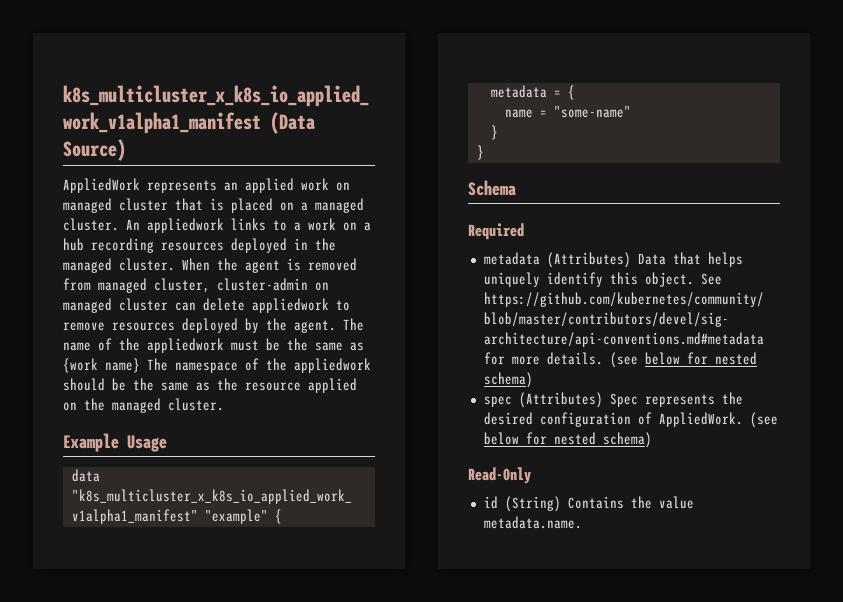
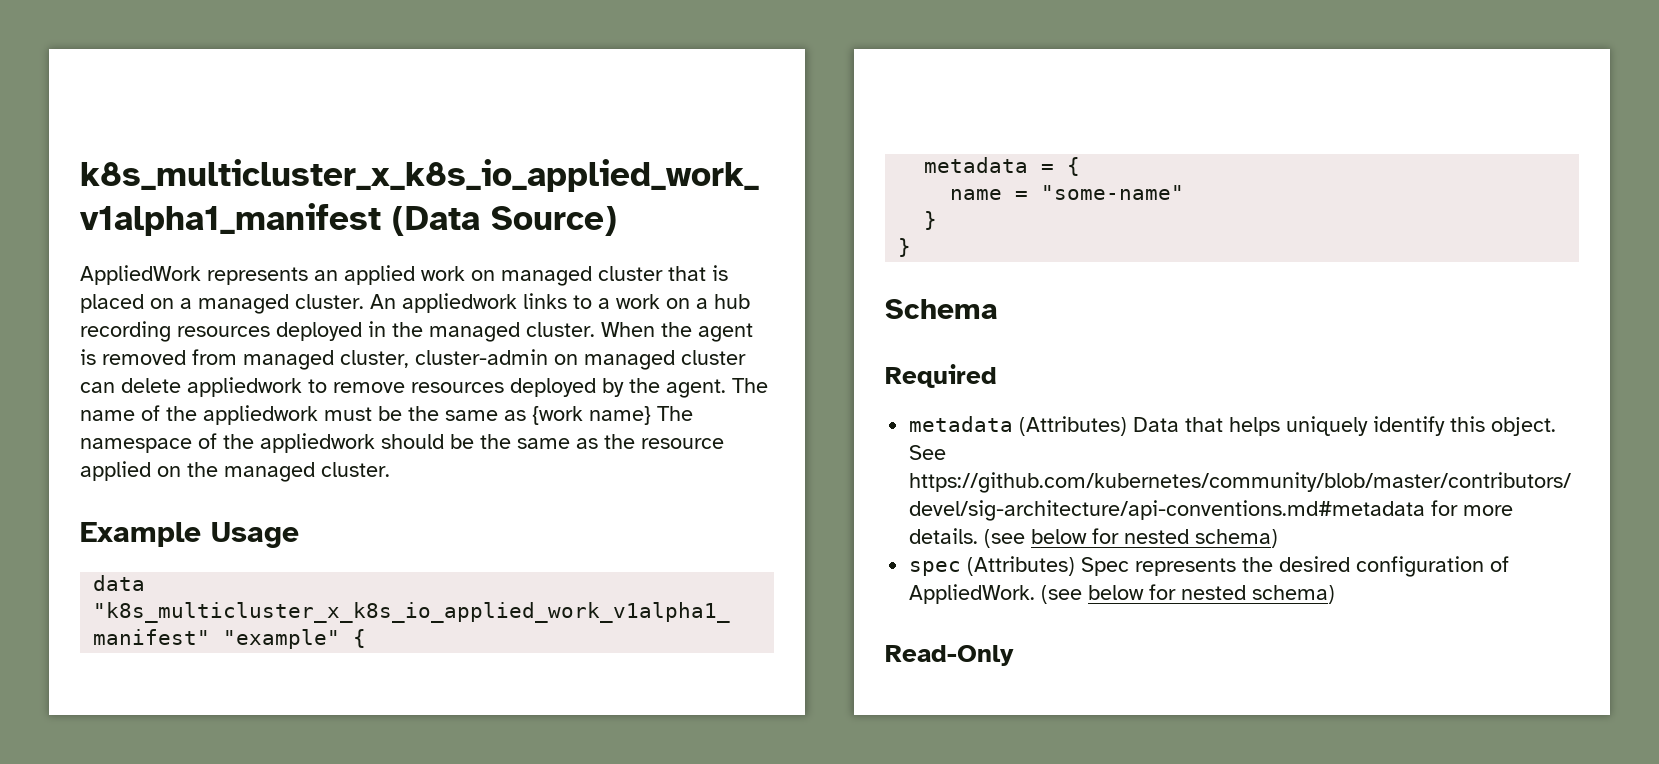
[483,496,694,512] [483,516,582,529] // id (String) Contains the value metadata.name. -> (1014, 655) none

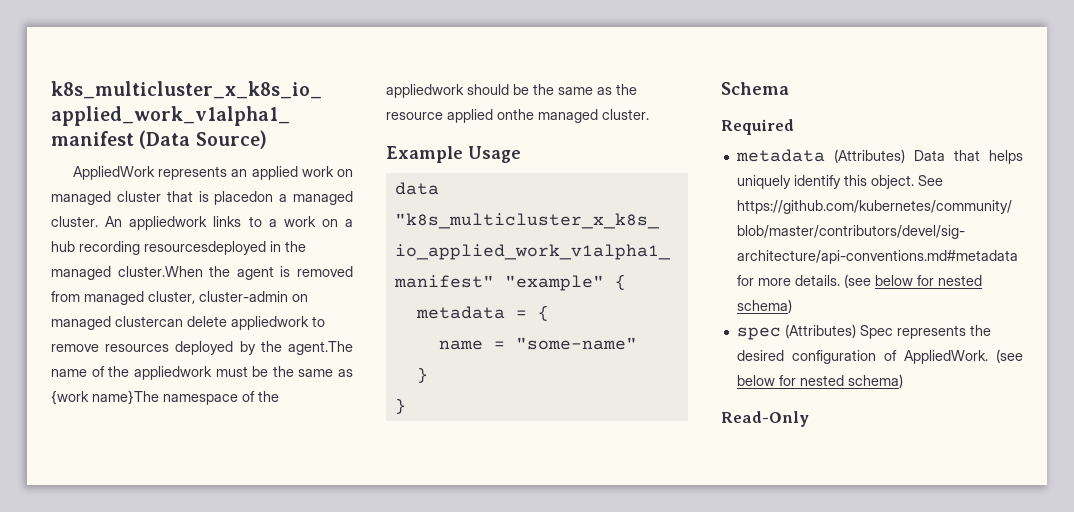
[80,294,174,313] placed on -> [214,191,274,205] placedon
[177,322,362,341] resources deployed -> [144,241,266,255] resourcesdeployed
[526,322,655,337] cluster. When -> [117,266,203,277] cluster.When
[681,350,746,365] [80,382,115,393] cluster can -> [115,316,183,327] clustercan
[666,378,768,398] agent. The -> [288,341,353,355] agent.The
[589,406,693,425] name} The -> [92,390,159,405] name}The
[157,462,218,477] on the -> [497,109,534,120] onthe

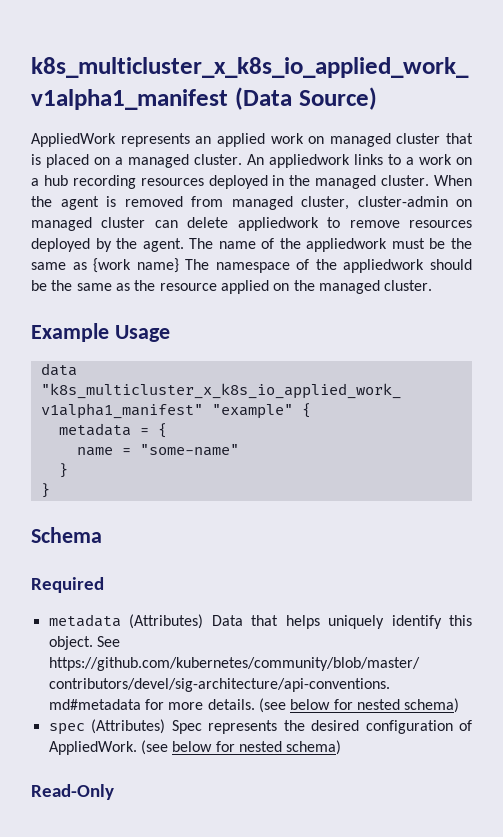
[214,191,274,205] placedon -> [46,154,110,168] placed on
[144,241,266,255] resourcesdeployed -> [140,175,268,189] resources deployed
[117,266,203,277] cluster.When -> [381,175,473,186] cluster. When
[115,316,183,327] clustercan -> [101,217,178,228] cluster can
[288,341,353,355] agent.The -> [142,238,214,252] agent. The
[92,390,159,405] name}The -> [136,258,210,273] name} The
[497,109,534,120] onthe -> [273,280,315,291] on the

